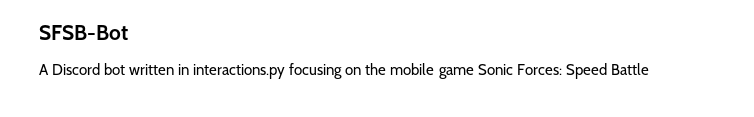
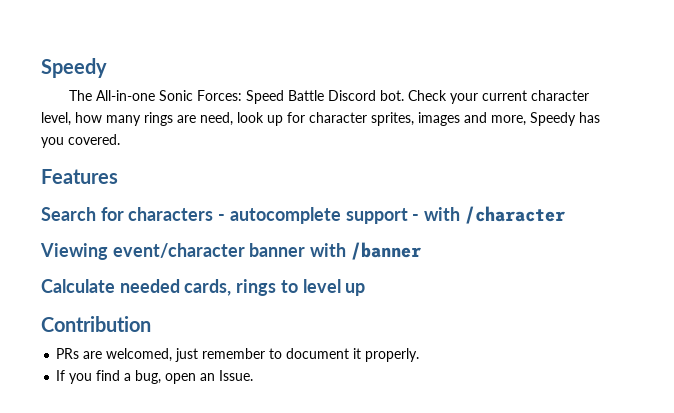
[39,25,128,40] [39,63,649,79] SFSB-Bot // A Discord bot written in interactions.py focusing on the mobile game Sonic Forces: Speed Battle -> [41,58,107,78] [69,90,590,104] [41,112,600,126] [41,134,120,148] [41,169,118,184] [41,206,565,224] [40,242,421,260] [41,279,366,296] [41,316,151,332] [56,348,420,362] [56,370,254,384] Speedy // The All-in-one Sonic Forces: Speed Battle Discord bot. Check your current character level, how many rings are need, look up for character sprites, images and more, Speedy has you covered. // Features // Search for characters - autocomplete support - with /character // Viewing event/character banner with /banner // Calculate needed cards, rings to level up // Contribution // PRs are welcomed, just remember to document it properly. // If you find a bug, open an Issue.

